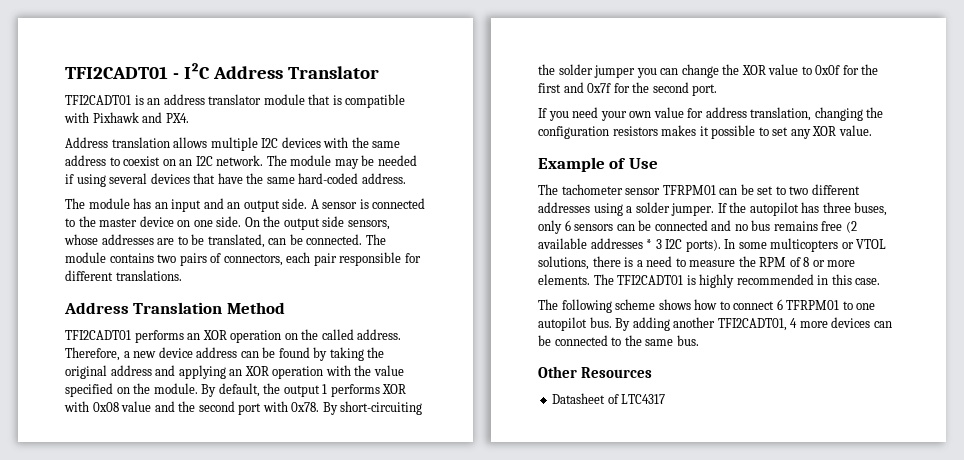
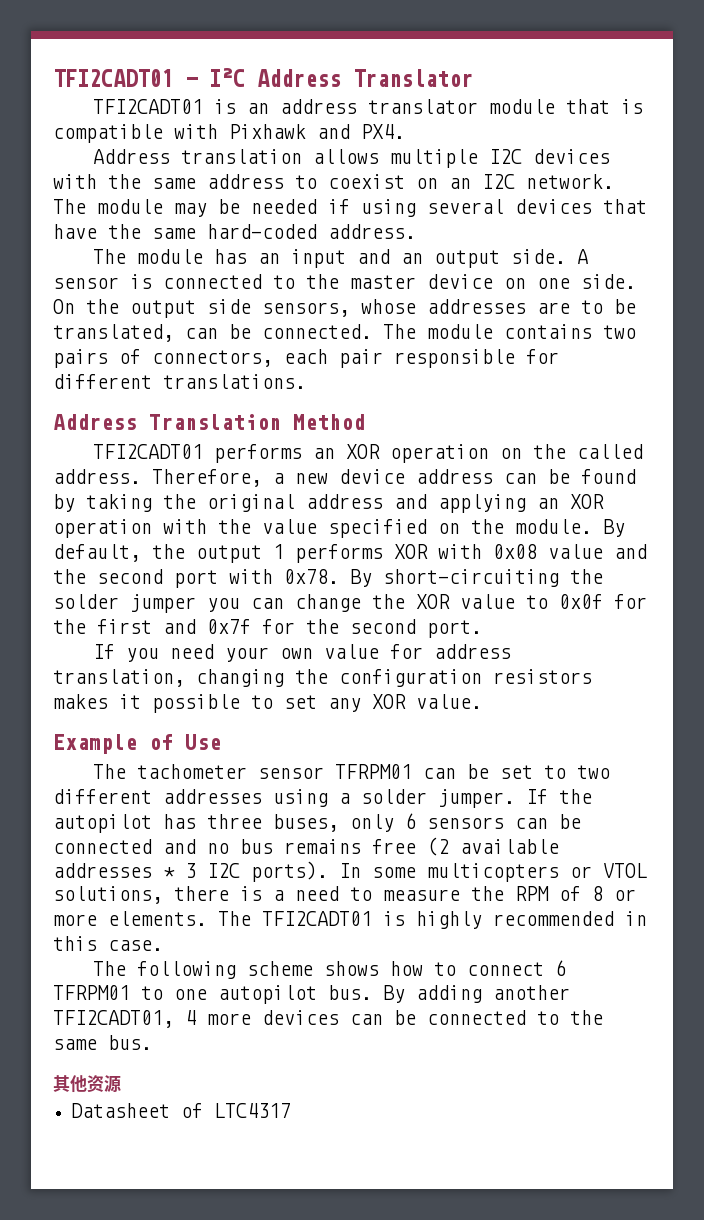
[538,366,652,378] Other Resources -> [53,1075,121,1093] 其他资源

